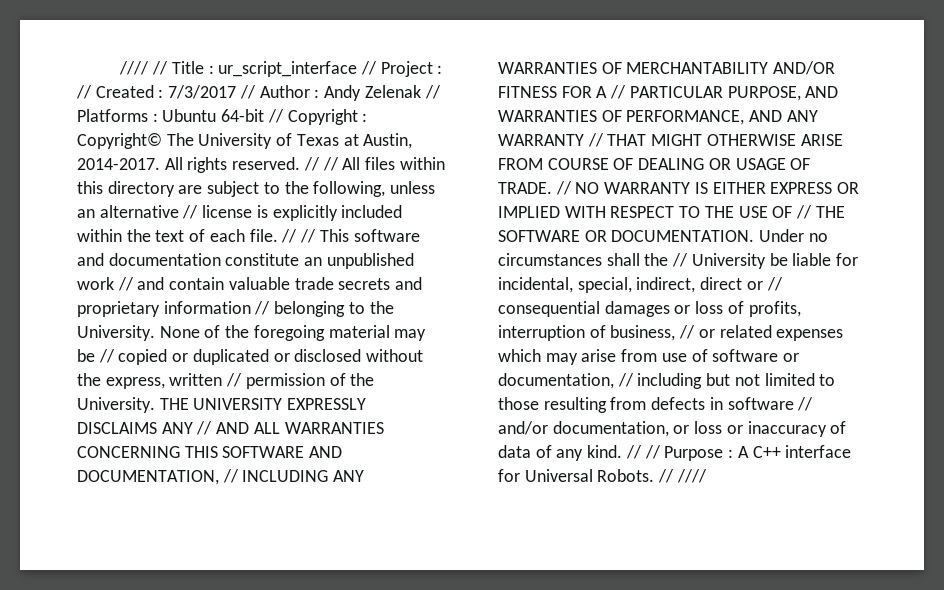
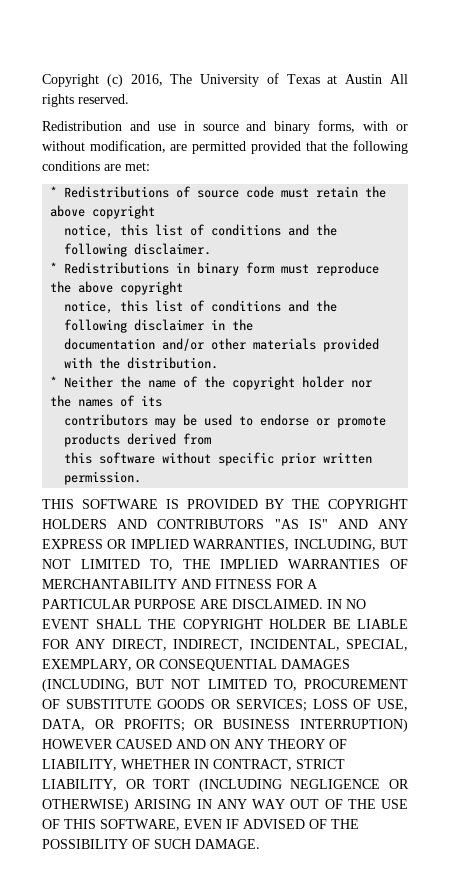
[119,61,443,77] [76,85,441,101] [77,109,368,125] [77,133,162,149] //// // Title : ur_script_interface // Project : // Created : 7/3/2017 // Author : Andy Zelenak // Platforms : Ubuntu 64-bit // Copyright : Copyright© -> [42,74,163,87] Copyright (c) 2016,
[363,133,413,149] [77,158,160,170] Austin, 2014-2017. -> [345,74,383,84] Austin
[303,157,445,171] [77,181,436,197] [77,205,403,221] [77,229,420,243] [77,253,414,269] [77,277,423,291] [77,301,394,317] [77,325,427,341] [77,349,424,365] [77,373,375,389] [77,397,367,413] [77,421,384,435] [77,446,343,458] [77,469,365,485] // // All files within this directory are subject to the following, unless an alternative // license is explicitly included within the text of each file. // // This software and documentation constitute an unpublished work // and contain valuable trade secrets and proprietary information // belonging to the University. None of the foregoing material may be // copied or duplicated or disclosed without the express, written // permission of the University. THE UNIVERSITY EXPRESSLY DISCLAIMS ANY // AND ALL WARRANTIES CONCERNING THIS SOFTWARE AND DOCUMENTATION, // INCLUDING ANY -> [42,120,409,134] [42,140,409,154] [42,161,150,171] [50,186,387,198] [50,205,156,219] [64,224,338,238] [64,243,212,257] [50,262,380,276] [50,281,184,295] [64,300,338,314] [64,319,254,333] [64,338,380,352] [64,357,219,369] [50,376,373,390] [50,395,163,407] [64,414,387,428] [64,433,212,447] [64,452,373,466] [64,471,142,485] [42,499,409,509] [42,519,409,529] [42,539,408,551] [42,559,279,571] // Redistribution and use in source and binary forms, with or without modification, are permitted provided that the following conditions are met: // * Redistributions of source code must retain the above copyright // notice, this list of conditions and the following disclaimer. // * Redistributions in binary form must reproduce the above copyright // notice, this list of conditions and the following disclaimer in the // documentation and/or other materials provided with the distribution. // * Neither the name of the copyright holder nor the names of its // contributors may be used to endorse or promote products derived from // this software without specific prior written permission. // THIS SOFTWARE IS PROVIDED BY THE COPYRIGHT HOLDERS AND CONTRIBUTORS "AS IS" AND ANY EXPRESS OR IMPLIED WARRANTIES, INCLUDING, BUT NOT LIMITED TO, THE IMPLIED
[773,61,836,75] AND/OR -> [181,579,211,589] AND
[610,85,839,101] [498,110,818,125] [498,133,843,147] [498,158,811,170] [498,181,860,195] [498,205,845,219] [498,229,828,242] [498,253,859,269] [498,277,783,293] [498,301,801,317] [498,325,844,341] [498,349,800,365] [498,373,836,389] [498,397,814,413] [498,421,847,437] [498,445,852,461] [498,469,707,483] // PARTICULAR PURPOSE, AND WARRANTIES OF PERFORMANCE, AND ANY WARRANTY // THAT MIGHT OTHERWISE ARISE FROM COURSE OF DEALING OR USAGE OF TRADE. // NO WARRANTY IS EITHER EXPRESS OR IMPLIED WITH RESPECT TO THE USE OF // THE SOFTWARE OR DOCUMENTATION. Under no circumstances shall the // University be liable for incidental, special, indirect, direct or // consequential damages or loss of profits, interruption of business, // or related expenses which may arise from use of software or documentation, // including but not limited to those resulting from defects in software // and/or documentation, or loss or inaccuracy of data of any kind. // // Purpose : A C++ interface for Universal Robots. // //// -> [42,599,366,609] [42,619,408,629] [42,639,408,651] [42,659,350,671] [42,679,408,692] [42,699,409,712] [42,719,408,732] [42,739,347,749] [42,759,345,771] [42,779,409,792] [42,799,408,812] [42,819,359,831] [42,839,260,849] PARTICULAR PURPOSE ARE DISCLAIMED. IN NO EVENT SHALL THE COPYRIGHT HOLDER BE LIABLE FOR ANY DIRECT, INDIRECT, INCIDENTAL, SPECIAL, EXEMPLARY, OR CONSEQUENTIAL DAMAGES (INCLUDING, BUT NOT LIMITED TO, PROCUREMENT OF SUBSTITUTE GOODS OR SERVICES; LOSS OF USE, DATA, OR PROFITS; OR BUSINESS INTERRUPTION) HOWEVER CAUSED AND ON ANY THEORY OF LIABILITY, WHETHER IN CONTRACT, STRICT LIABILITY, OR TORT (INCLUDING NEGLIGENCE OR OTHERWISE) ARISING IN ANY WAY OUT OF THE USE OF THIS SOFTWARE, EVEN IF ADVISED OF THE POSSIBILITY OF SUCH DAMAGE.

